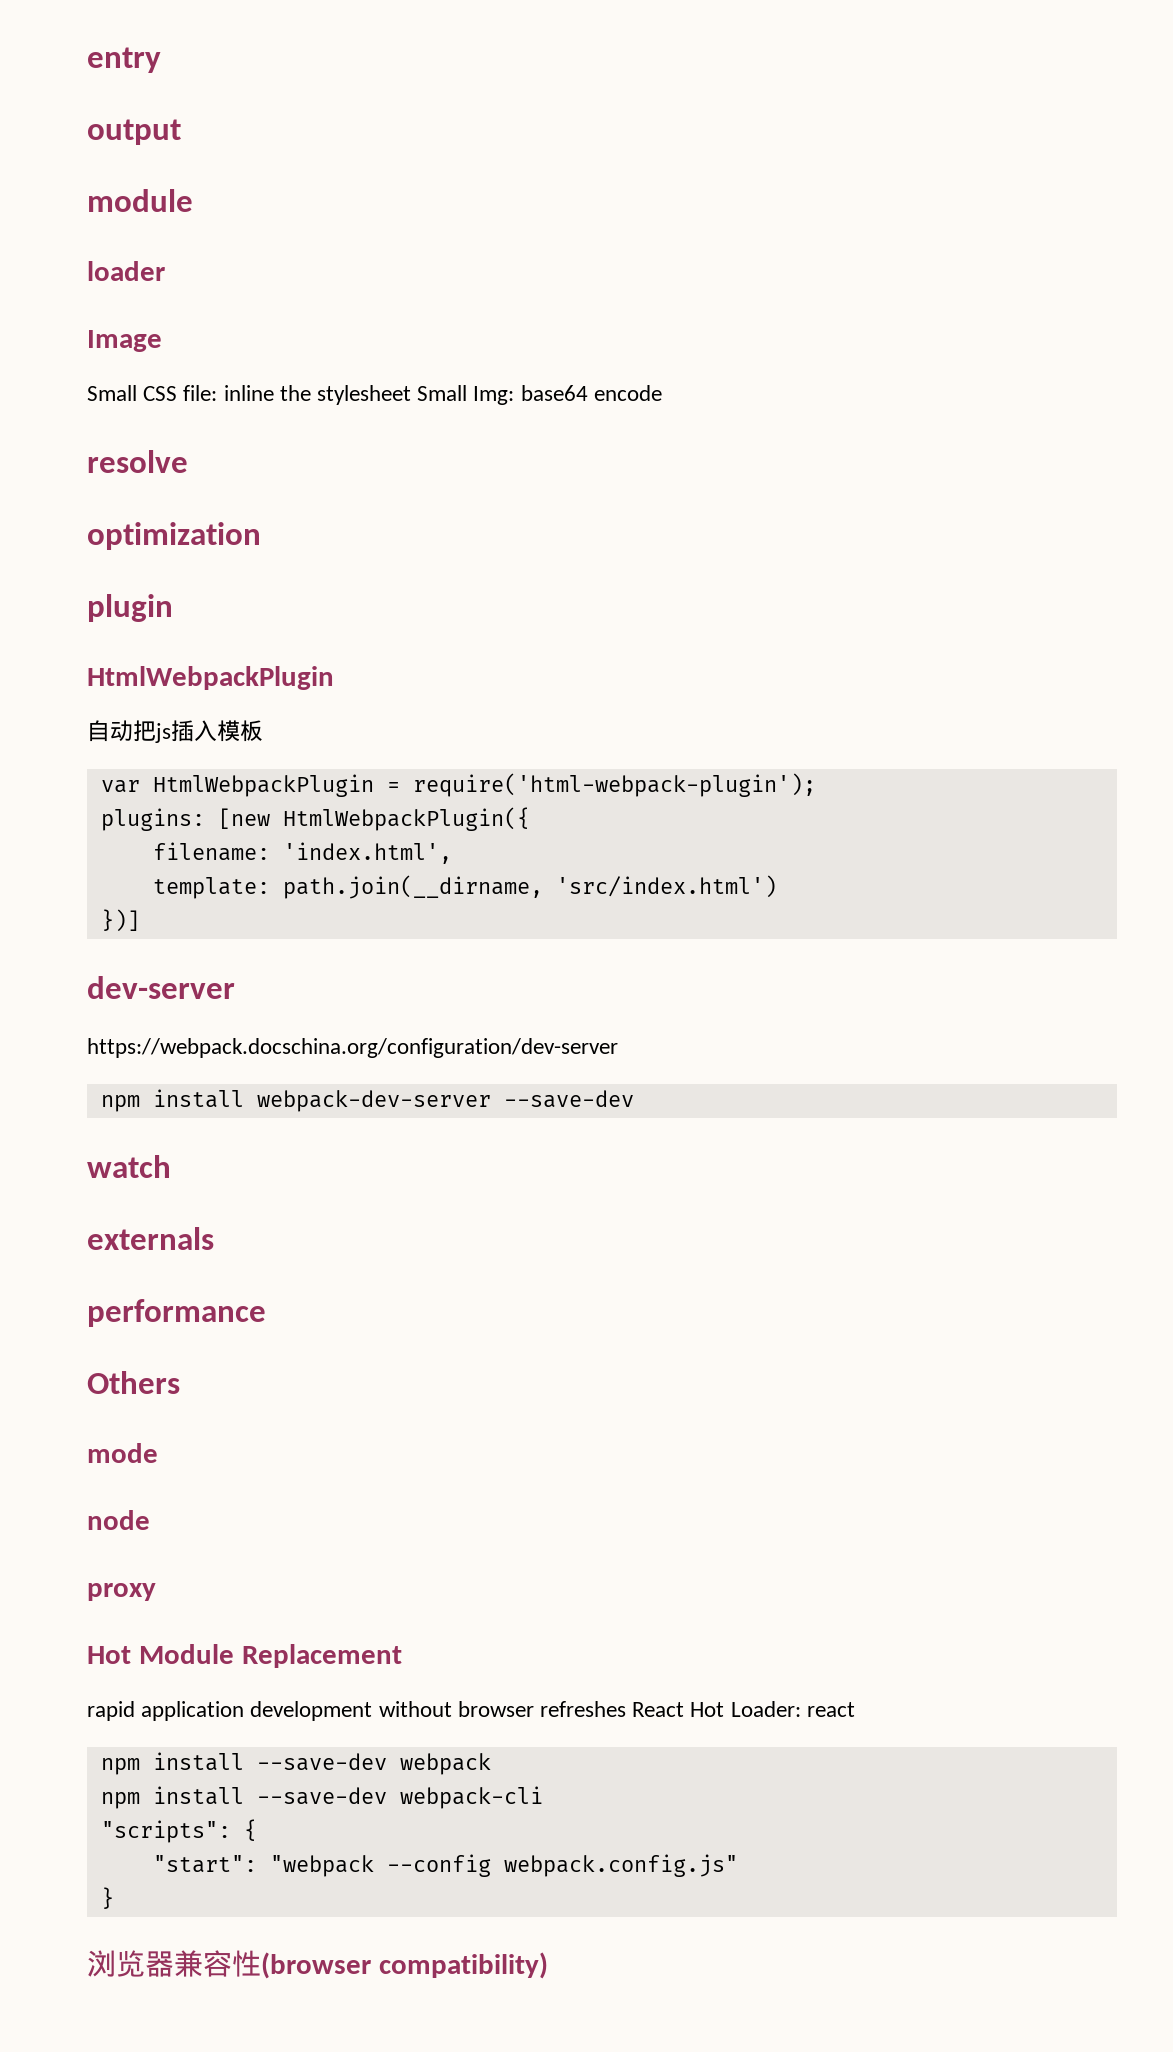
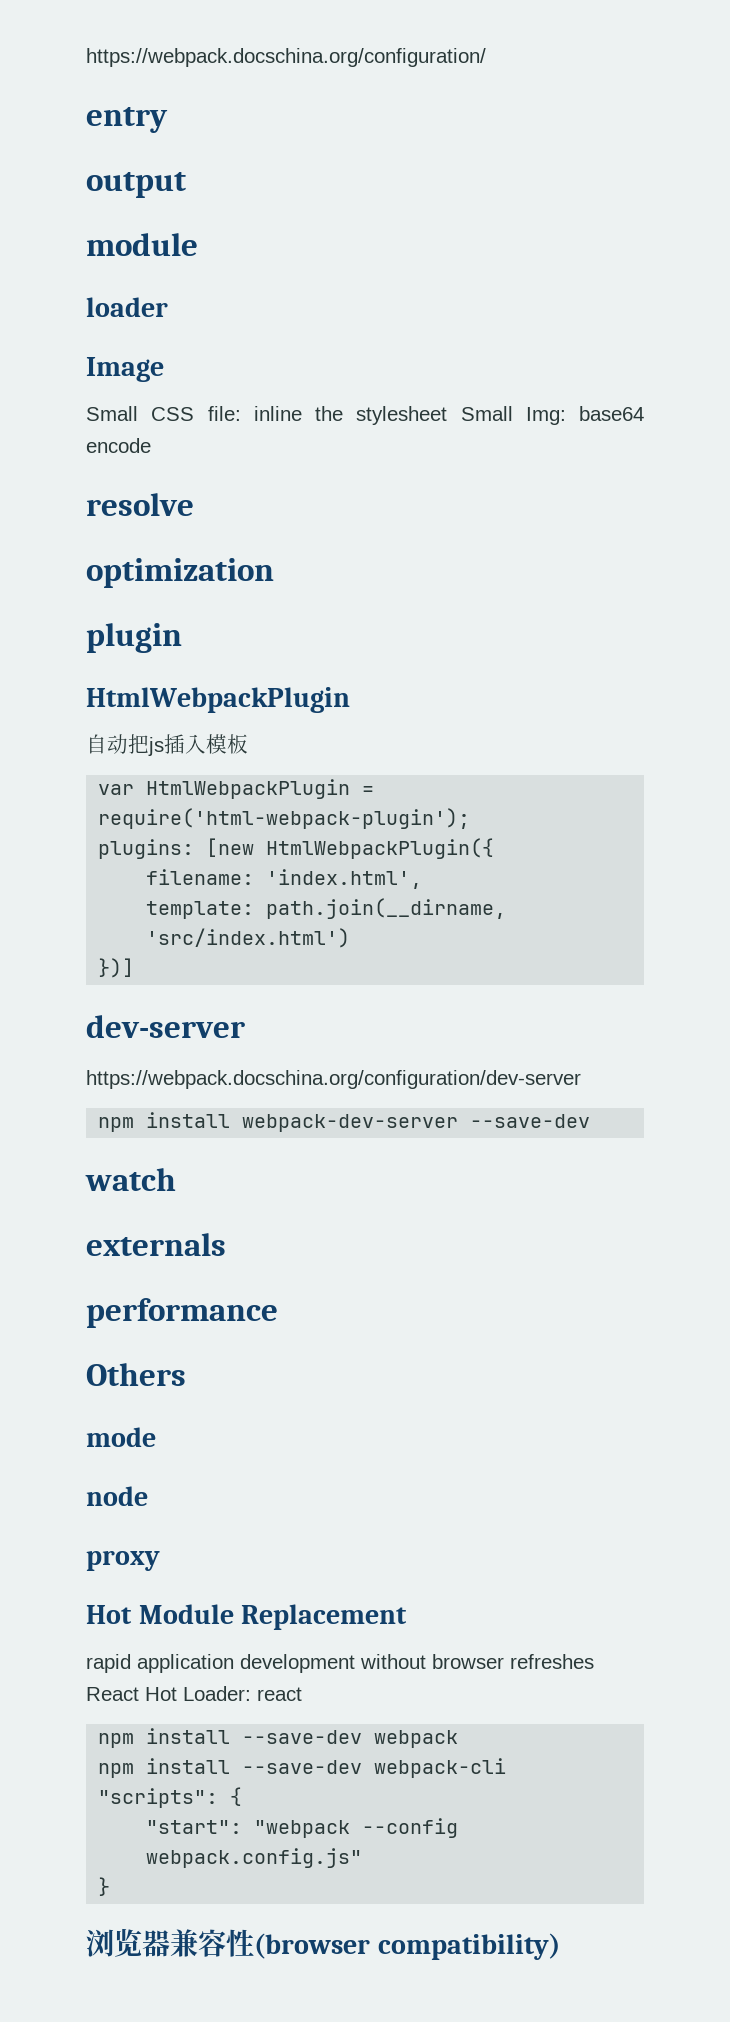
(87, 60) none -> [86,48,486,67] https://webpack.docschina.org/configuration/ //

